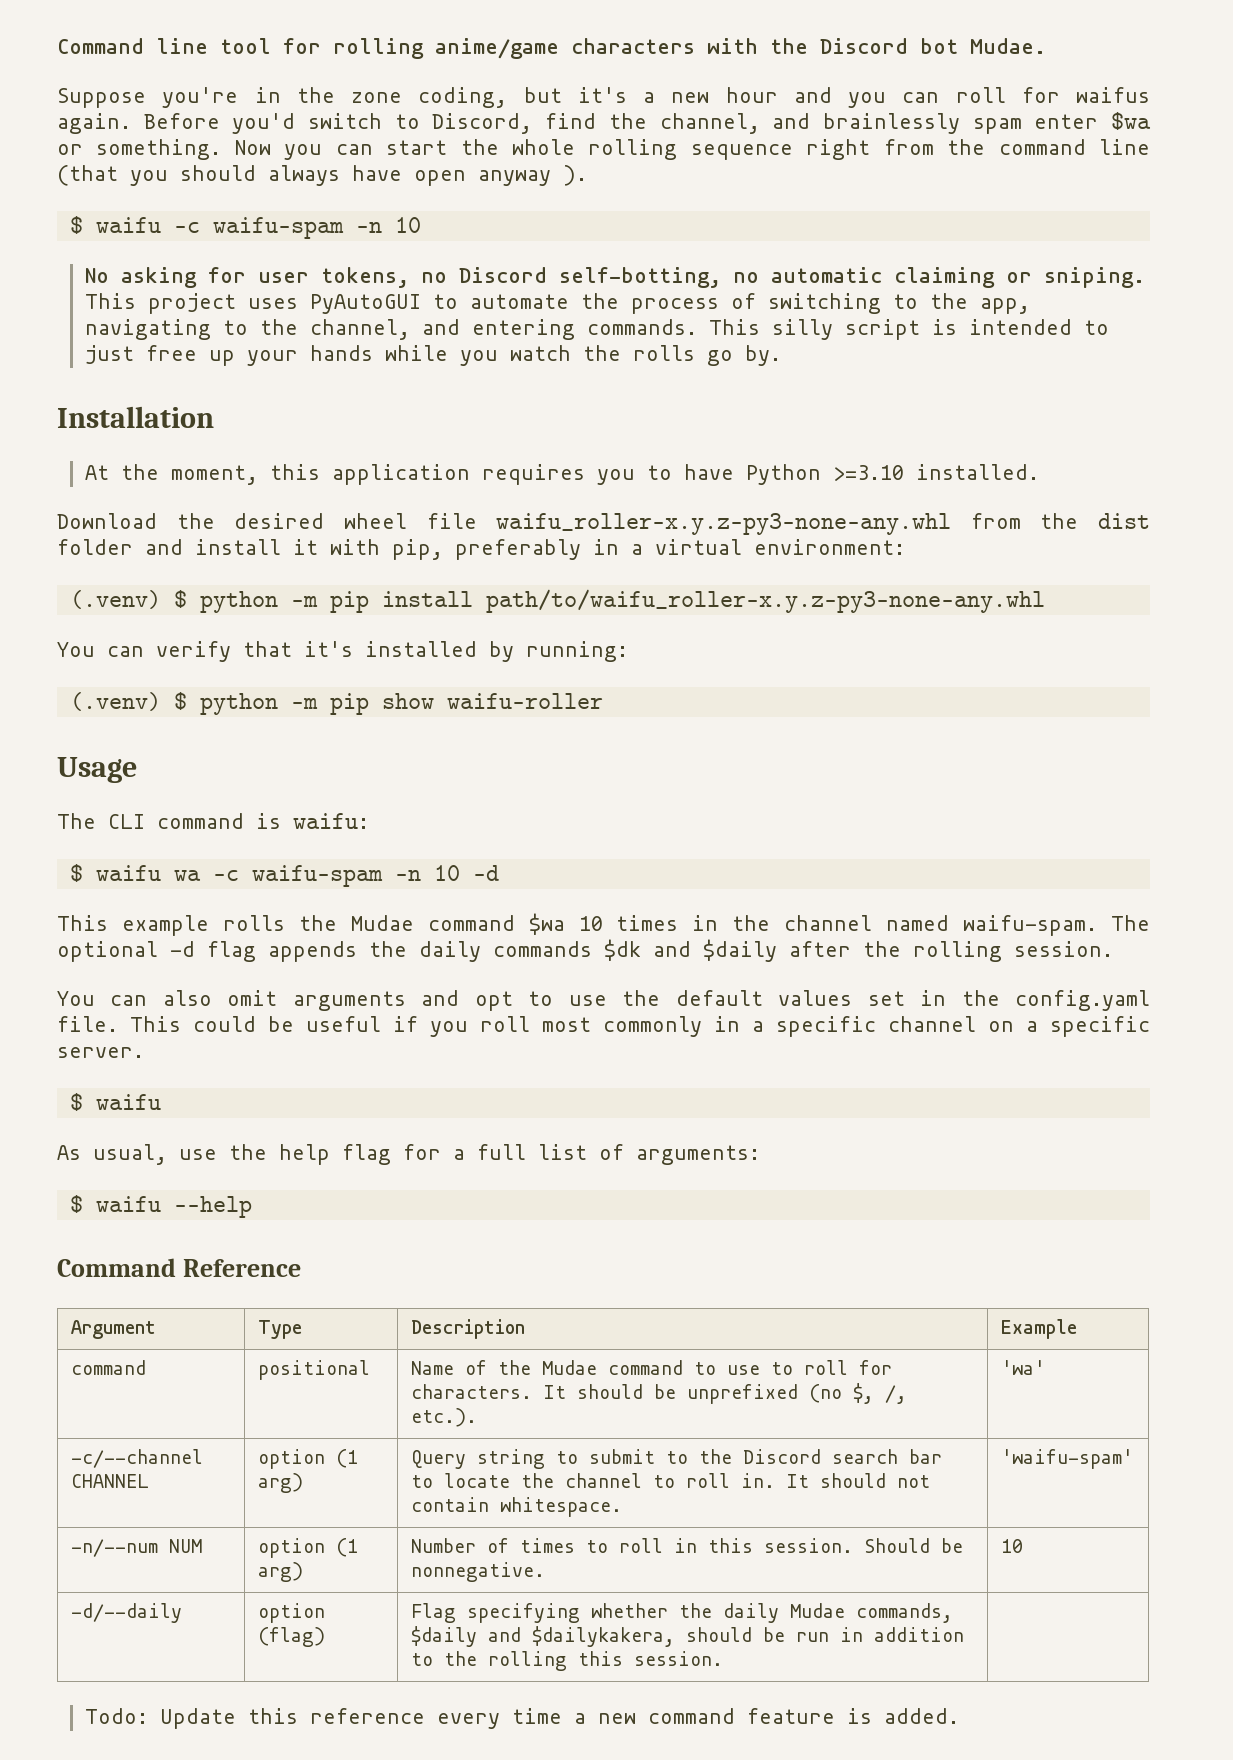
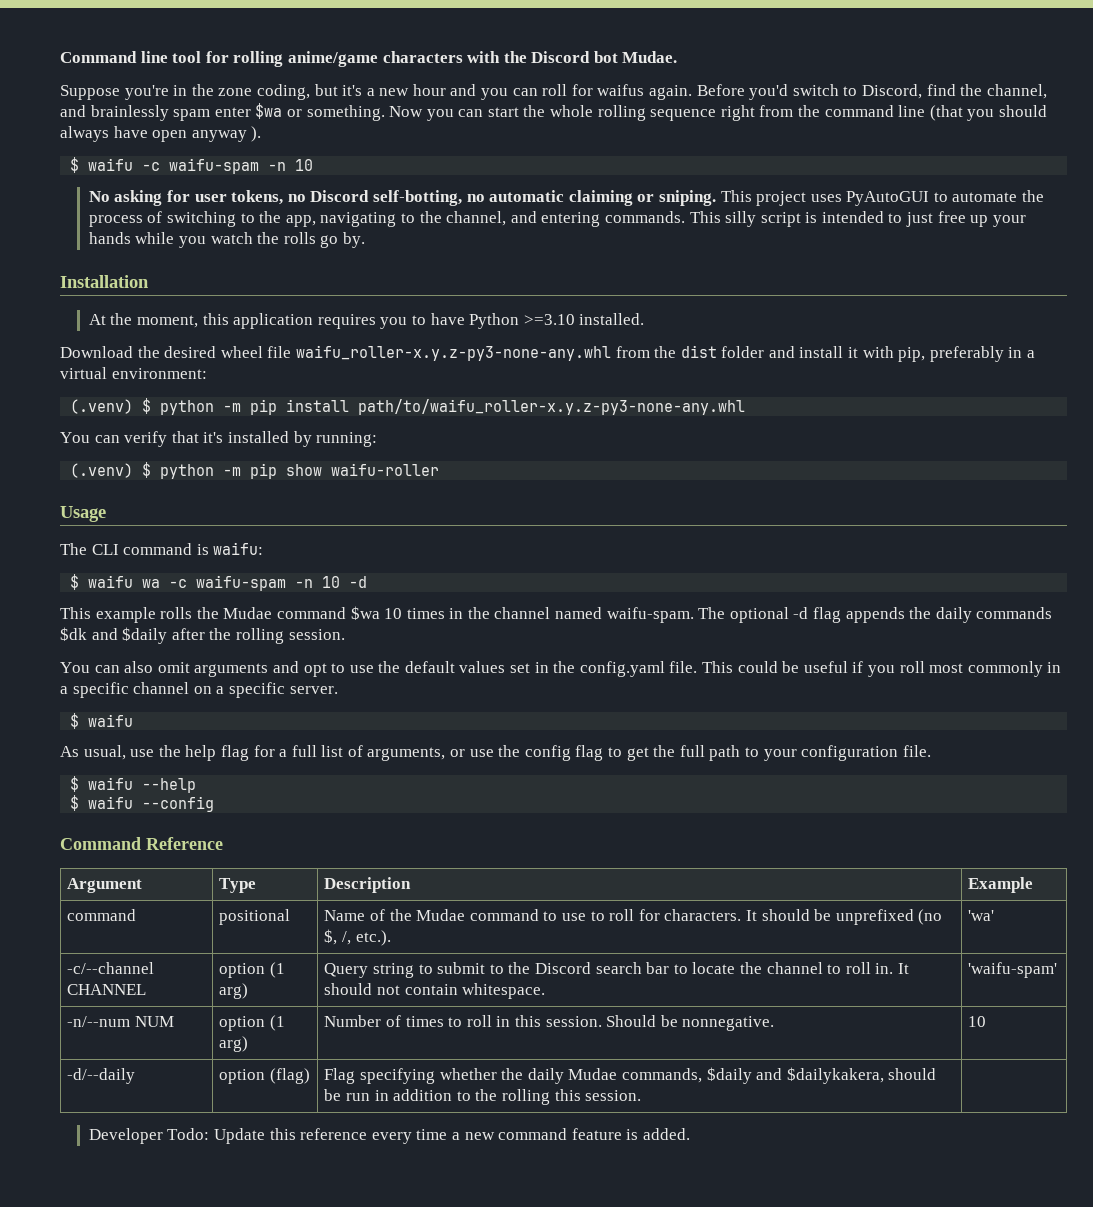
[636,1145,760,1165] arguments: -> [367,745,931,761] arguments, or use the config flag to get the full path to your configuration file.
(252, 1207) none -> [70,795,215,812] // $ waifu --config
(724, 1658) none -> [88,1128,163,1144] Developer

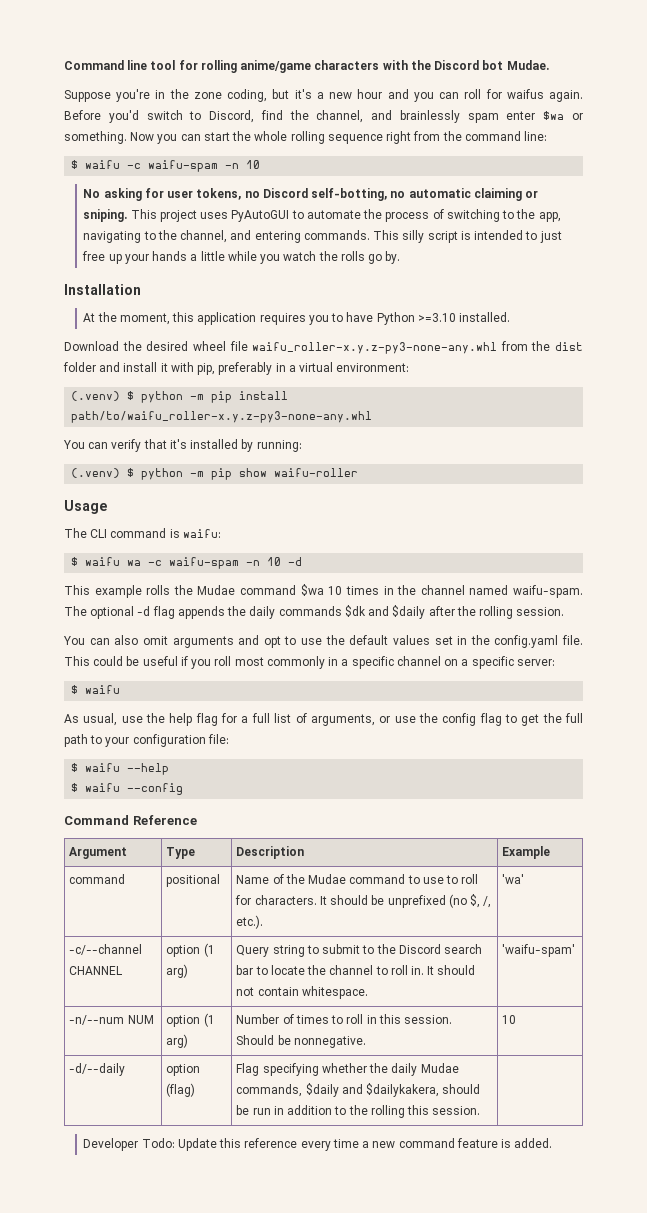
[898,105,1047,121] [60,126,262,142] line (that you should always have open anyway ). -> [524,131,548,141] line:
(131, 238) none -> [190,251,225,261] a little
[289,686,338,694] server. -> [516,659,555,666] server:
[902,745,931,757] file. -> [207,734,229,744] file:

